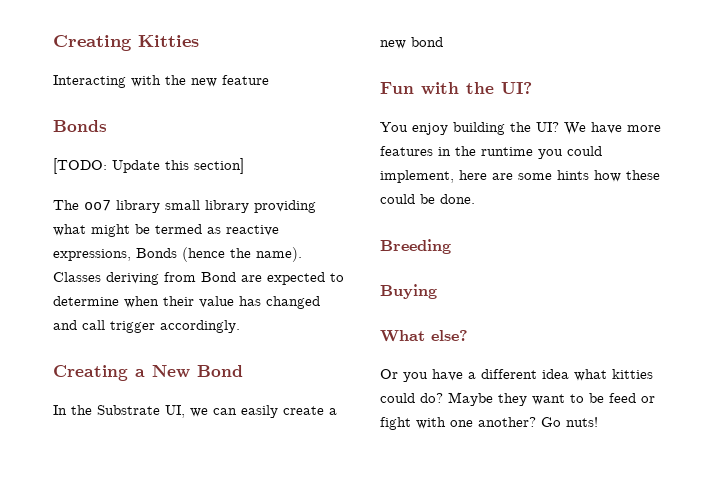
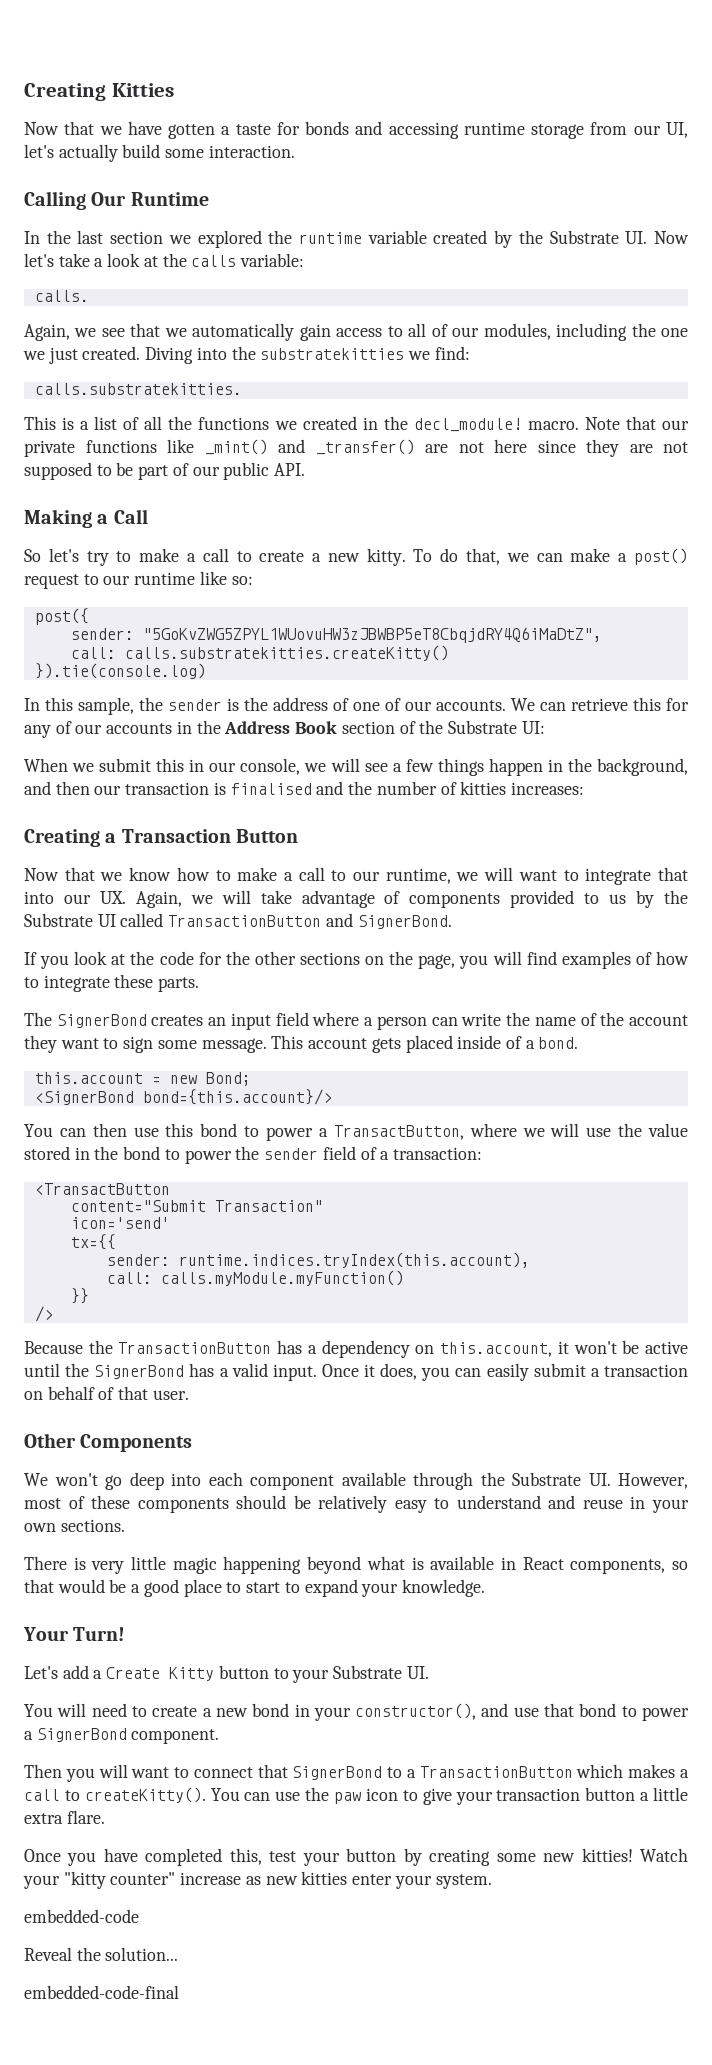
[53,75,269,88] [53,120,107,132] [53,158,244,174] [53,200,316,213] [53,224,279,237] [53,247,302,262] [53,272,344,285] [53,296,320,309] [53,320,240,333] [53,365,243,381] [53,405,337,418] [380,37,443,49] [380,82,532,95] [380,122,661,135] [380,146,602,159] [380,170,660,183] [380,194,475,204] [380,239,451,254] [380,284,437,299] [380,330,468,342] [380,369,653,382] [380,392,655,406] [380,417,598,430] Interacting with the new feature // Bonds // [TODO: Update this section] // The oo7 library small library providing what might be termed as reactive expressions, Bonds (hence the name). Classes deriving from Bond are expected to determine when their value has changed and call trigger accordingly. // Creating a New Bond // In the Substrate UI, we can easily create a new bond // Fun with the UI? // You enjoy building the UI? We have more features in the runtime you could implement, here are some hints how these could be done. // Breeding // Buying // What else? // Or you have a different idea what kitties could do? Maybe they want to be feed or fight with one another? Go nuts! -> [24,121,688,139] [24,144,295,162] [24,191,209,210] [24,230,689,248] [24,253,305,267] [34,290,89,302] [24,323,688,341] [23,346,470,364] [34,383,242,395] [24,416,689,432] [24,439,688,457] [24,462,306,480] [24,509,148,528] [24,548,688,566] [24,571,253,589] [34,608,89,625] [70,627,602,643] [70,645,449,661] [34,663,206,679] [24,697,689,715] [24,720,545,738] [24,758,688,776] [24,781,584,795] [24,829,298,847] [24,867,688,885] [24,890,689,908] [24,913,452,929] [24,951,689,969] [24,974,200,992] [24,1012,689,1030] [24,1035,579,1053] [34,1072,251,1086] [34,1089,332,1105] [24,1123,689,1141] [24,1146,482,1164] [34,1183,170,1195] [70,1200,323,1212] [70,1217,170,1229] [70,1234,116,1250] [106,1252,530,1268] [106,1270,404,1286] [70,1288,89,1304] [34,1306,53,1322] [24,1340,689,1358] [24,1363,688,1381] [24,1386,189,1400] [24,1433,193,1452] [24,1472,688,1490] [24,1495,690,1513] [24,1519,125,1532] [24,1556,688,1574] [24,1579,485,1597] [23,1627,126,1641] [24,1665,429,1683] [24,1703,689,1721] [24,1728,220,1744] [24,1764,689,1782] [24,1787,689,1805] [24,1810,105,1824] [24,1848,688,1866] [23,1871,492,1889] [24,1909,139,1923] [24,1947,179,1961] [24,1985,179,1999] Now that we have gotten a taste for bonds and accessing runtime storage from our UI, let's actually build some interaction. // Calling Our Runtime // In the last section we explored the runtime variable created by the Substrate UI. Now let's take a look at the calls variable: // calls. // Again, we see that we automatically gain access to all of our modules, including the one we just created. Diving into the substratekitties we find: // calls.substratekitties. // This is a list of all the functions we created in the decl_module! macro. Note that our private functions like _mint() and _transfer() are not here since they are not supposed to be part of our public API. // Making a Call // So let's try to make a call to create a new kitty. To do that, we can make a post() request to our runtime like so: // post({ // sender: "5GoKvZWG5ZPYL1WUovuHW3zJBWBP5eT8CbqjdRY4Q6iMaDtZ", // call: calls.substratekitties.createKitty() // }).tie(console.log) // In this sample, the sender is the address of one of our accounts. We can retrieve this for any of our accounts in the Address Book section of the Substrate UI: // When we submit this in our console, we will see a few things happen in the background, and then our transaction is finalised and the number of kitties increases: // Creating a Transaction Button // Now that we know how to make a call to our runtime, we will want to integrate that into our UX. Again, we will take advantage of components provided to us by the Substrate UI called TransactionButton and SignerBond. // If you look at the code for the other sections on the page, you will find examples of how to integrate these parts. // The SignerBond creates an input field where a person can write the name of the account they want to sign some message. This account gets placed inside of a bond. // this.account = new Bond; // <SignerBond bond={this.account}/> // You can then use this bond to power a TransactButton, where we will use the value stored in the bond to power the sender field of a transaction: // <TransactButton // content="Submit Transaction" // icon='send' // tx={{ // sender: runtime.indices.tryIndex(this.account), // call: calls.myModule.myFunction() // }} // /> // Because the TransactionButton has a dependency on this.account, it won't be active until the SignerBond has a valid input. Once it does, you can easily submit a transaction on behalf of that user. // Other Components // We won't go deep into each component available through the Substrate UI. However, most of these components should be relatively easy to understand and reuse in your own sections. // There is very little magic happening beyond what is available in React components, so that would be a good place to start to expand your knowledge. // Your Turn! // Let's add a Create Kitty button to your Substrate UI. // You will need to create a new bond in your constructor(), and use that bond to power a SignerBond component. // Then you will want to connect that SignerBond to a TransactionButton which makes a call to createKitty(). You can use the paw icon to give your transaction button a little extra flare. // Once you have completed this, test your button by creating some new kitties! Watch your "kitty counter" increase as new kitties enter your system. // embedded-code // Reveal the solution... // embedded-code-final

